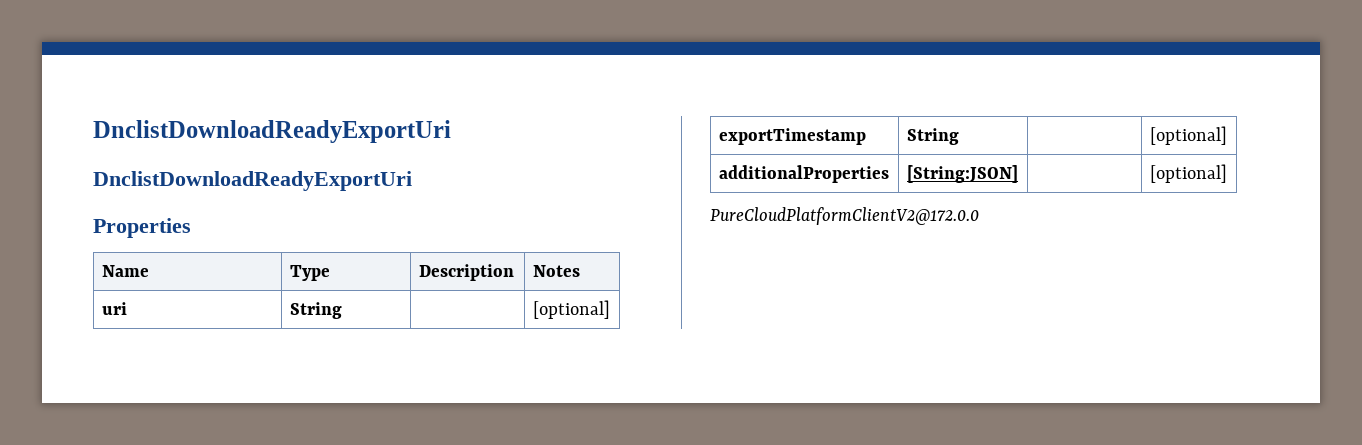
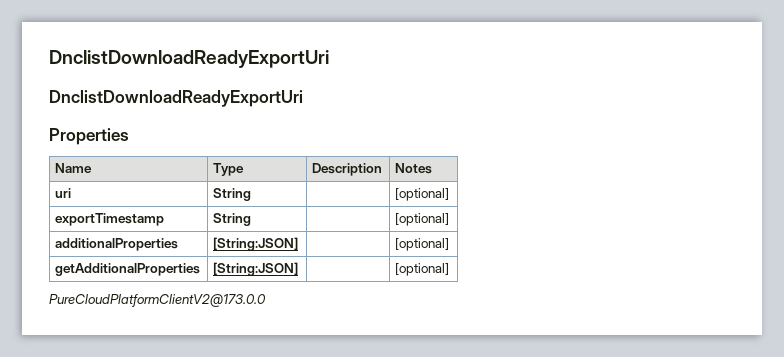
[710,207,979,225] // PureCloudPlatformClientV2@172.0.0 -> [55,263,201,276] [213,262,299,276] [395,263,450,276] [49,294,266,307] // getAdditionalProperties | [String:JSON] | | [optional] // PureCloudPlatformClientV2@173.0.0

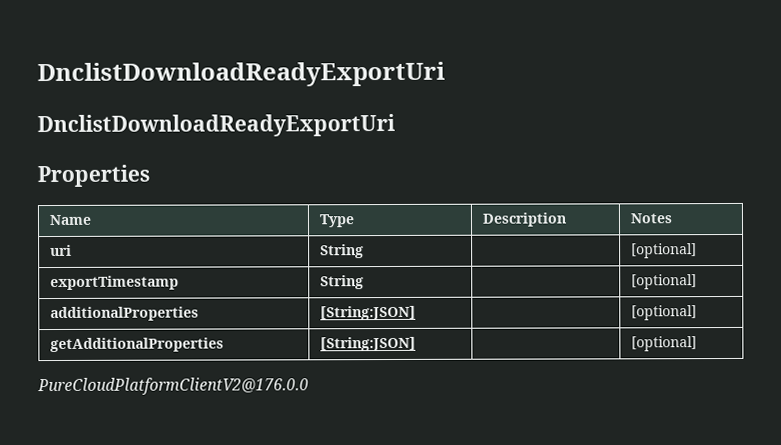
[49,294,266,307] PureCloudPlatformClientV2@173.0.0 -> [37,377,309,396] PureCloudPlatformClientV2@176.0.0

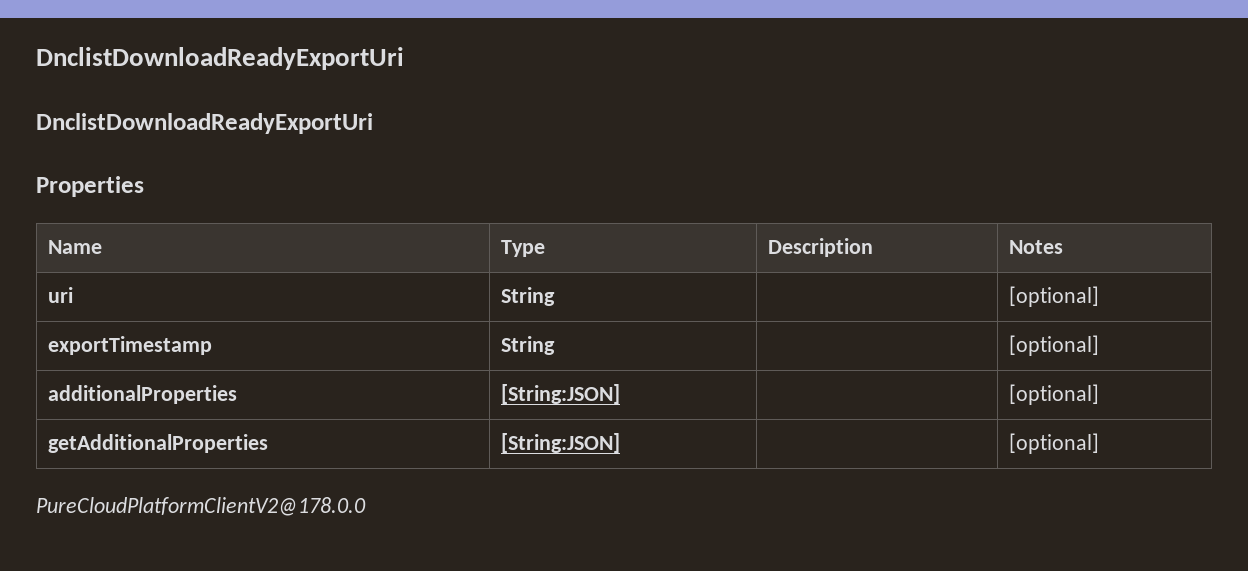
[37,377,309,396] PureCloudPlatformClientV2@176.0.0 -> [36,497,366,516] PureCloudPlatformClientV2@178.0.0

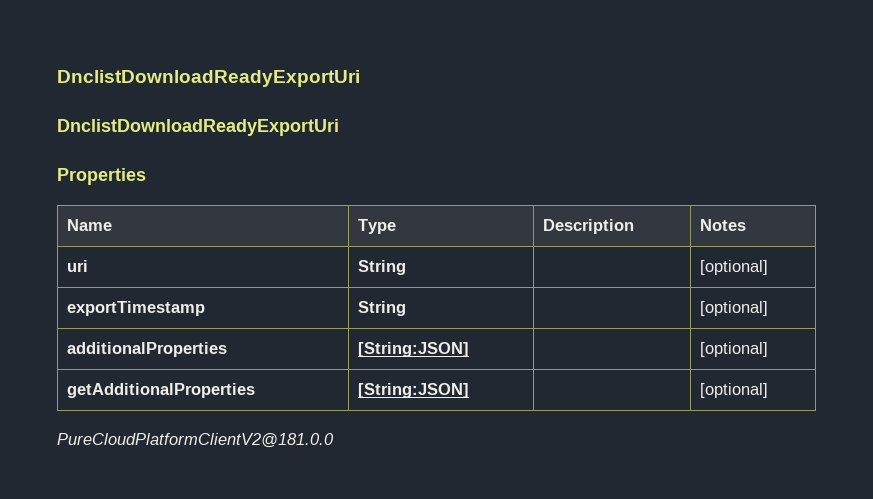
[36,497,366,516] PureCloudPlatformClientV2@178.0.0 -> [57,433,334,448] PureCloudPlatformClientV2@181.0.0

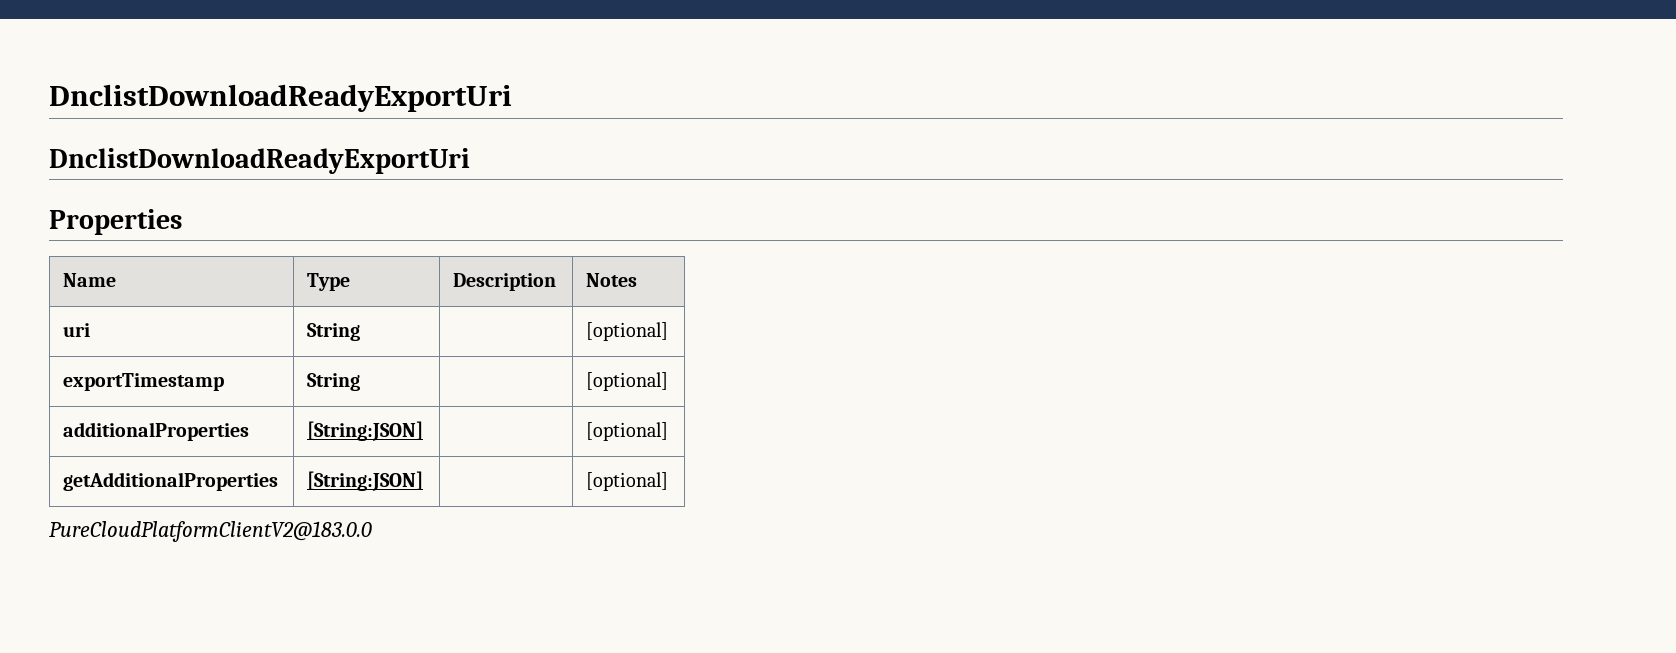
[57,433,334,448] PureCloudPlatformClientV2@181.0.0 -> [49,521,372,542] PureCloudPlatformClientV2@183.0.0

